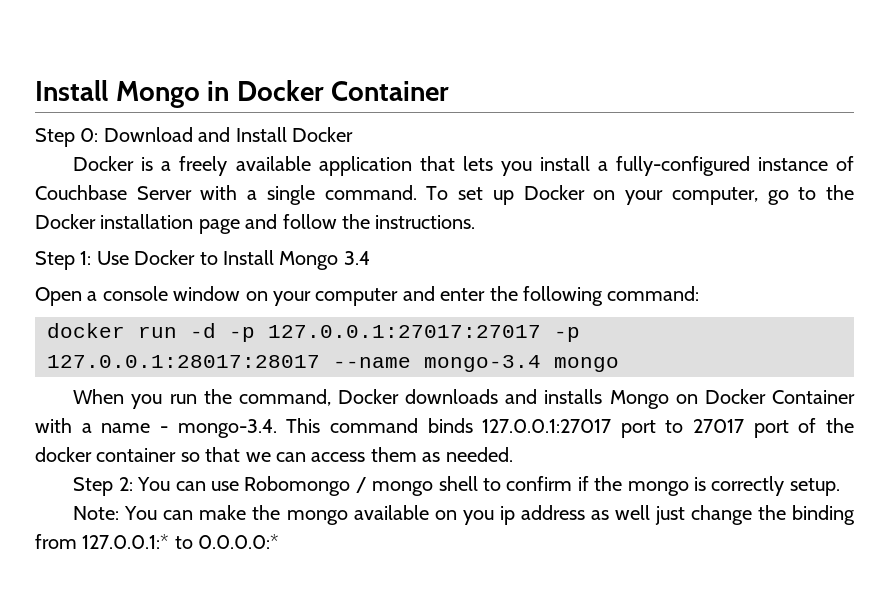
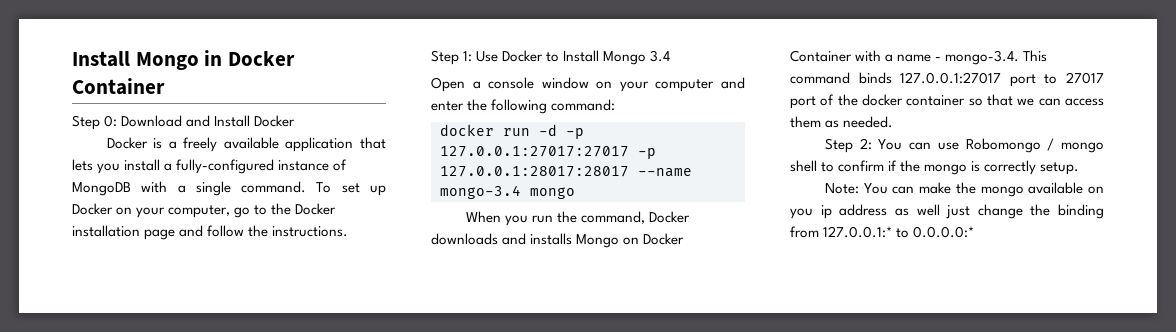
[35,185,192,200] Couchbase Server -> [72,182,131,196] MongoDB

